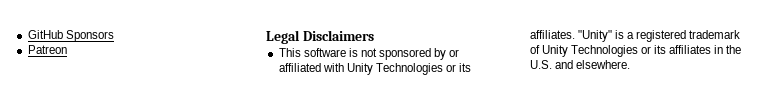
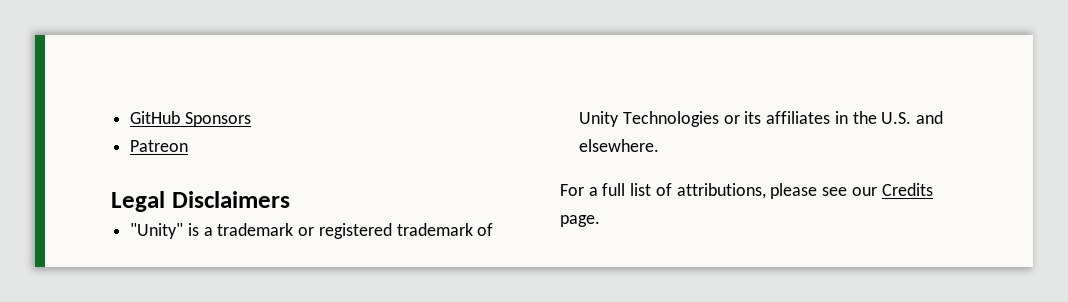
[278,48,460,60] [278,63,472,75] [529,30,575,39] This software is not sponsored by or affiliated with Unity Technologies or its affiliates. -> (290, 199) none
(634, 35) none -> [217,223,315,236] trademark or
(630, 64) none -> [560,183,933,199] [560,215,600,227] // For a full list of attributions, please see our Credits page.

